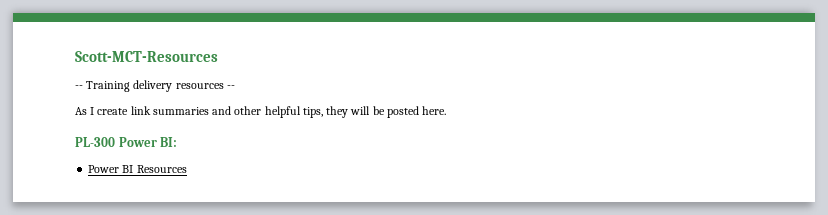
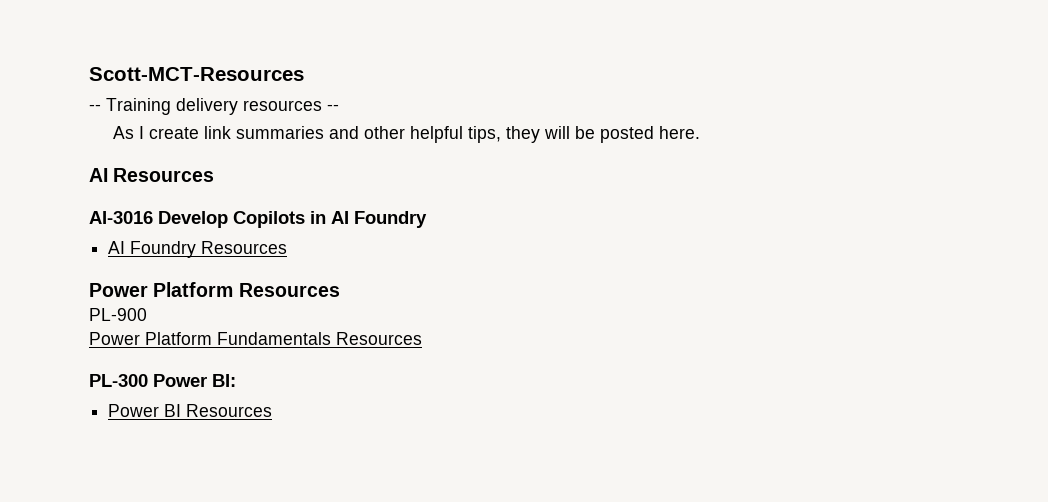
(447, 110) none -> [89,168,215,182] [89,211,427,228] [108,241,288,258] [89,282,340,297] [89,308,147,321] [89,332,422,345] // AI Resources // AI-3016 Develop Copilots in AI Foundry // AI Foundry Resources // Power Platform Resources // PL-900 // Power Platform Fundamentals Resources

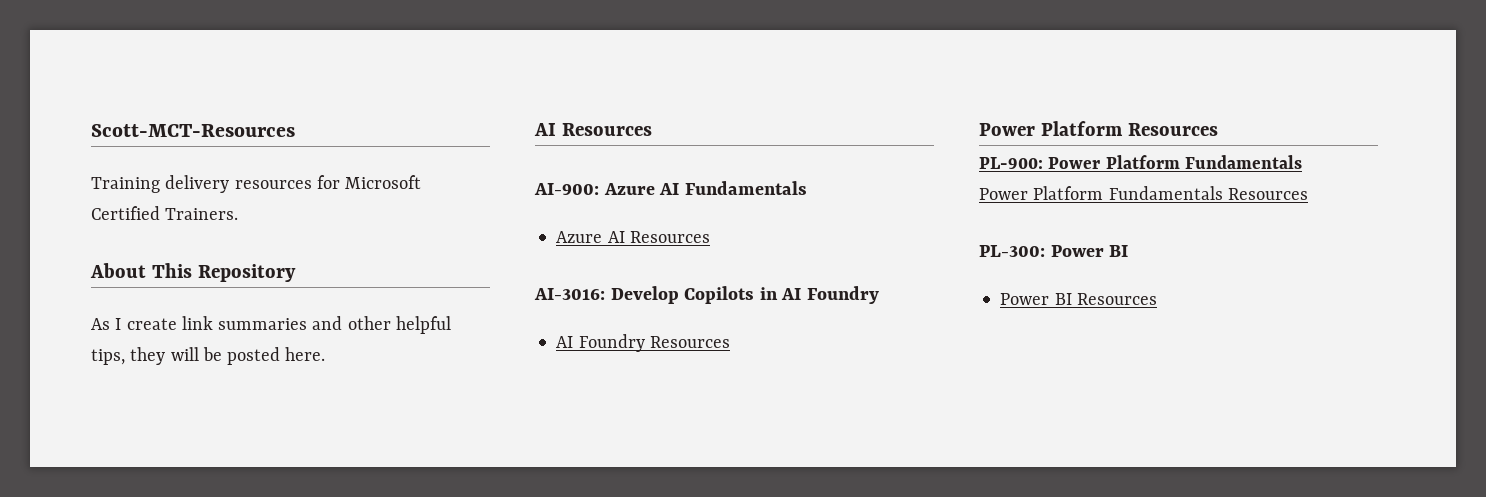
[89,104,101,111] -- -> (295, 130) none
[327,104,339,111] -- -> [316,175,422,189] [91,206,239,220] [90,263,296,282] for Microsoft Certified Trainers. // About This Repository
[89,211,153,224] AI-3016 -> [534,181,807,195] [556,231,710,243] [534,288,605,300] AI-900: Azure AI Fundamentals // Azure AI Resources // AI-3016:
[89,308,147,321] PL-900 -> [979,155,1302,169] PL-900: Power Platform Fundamentals
[89,374,236,387] PL-300 Power BI: -> [979,245,1129,257] PL-300: Power BI

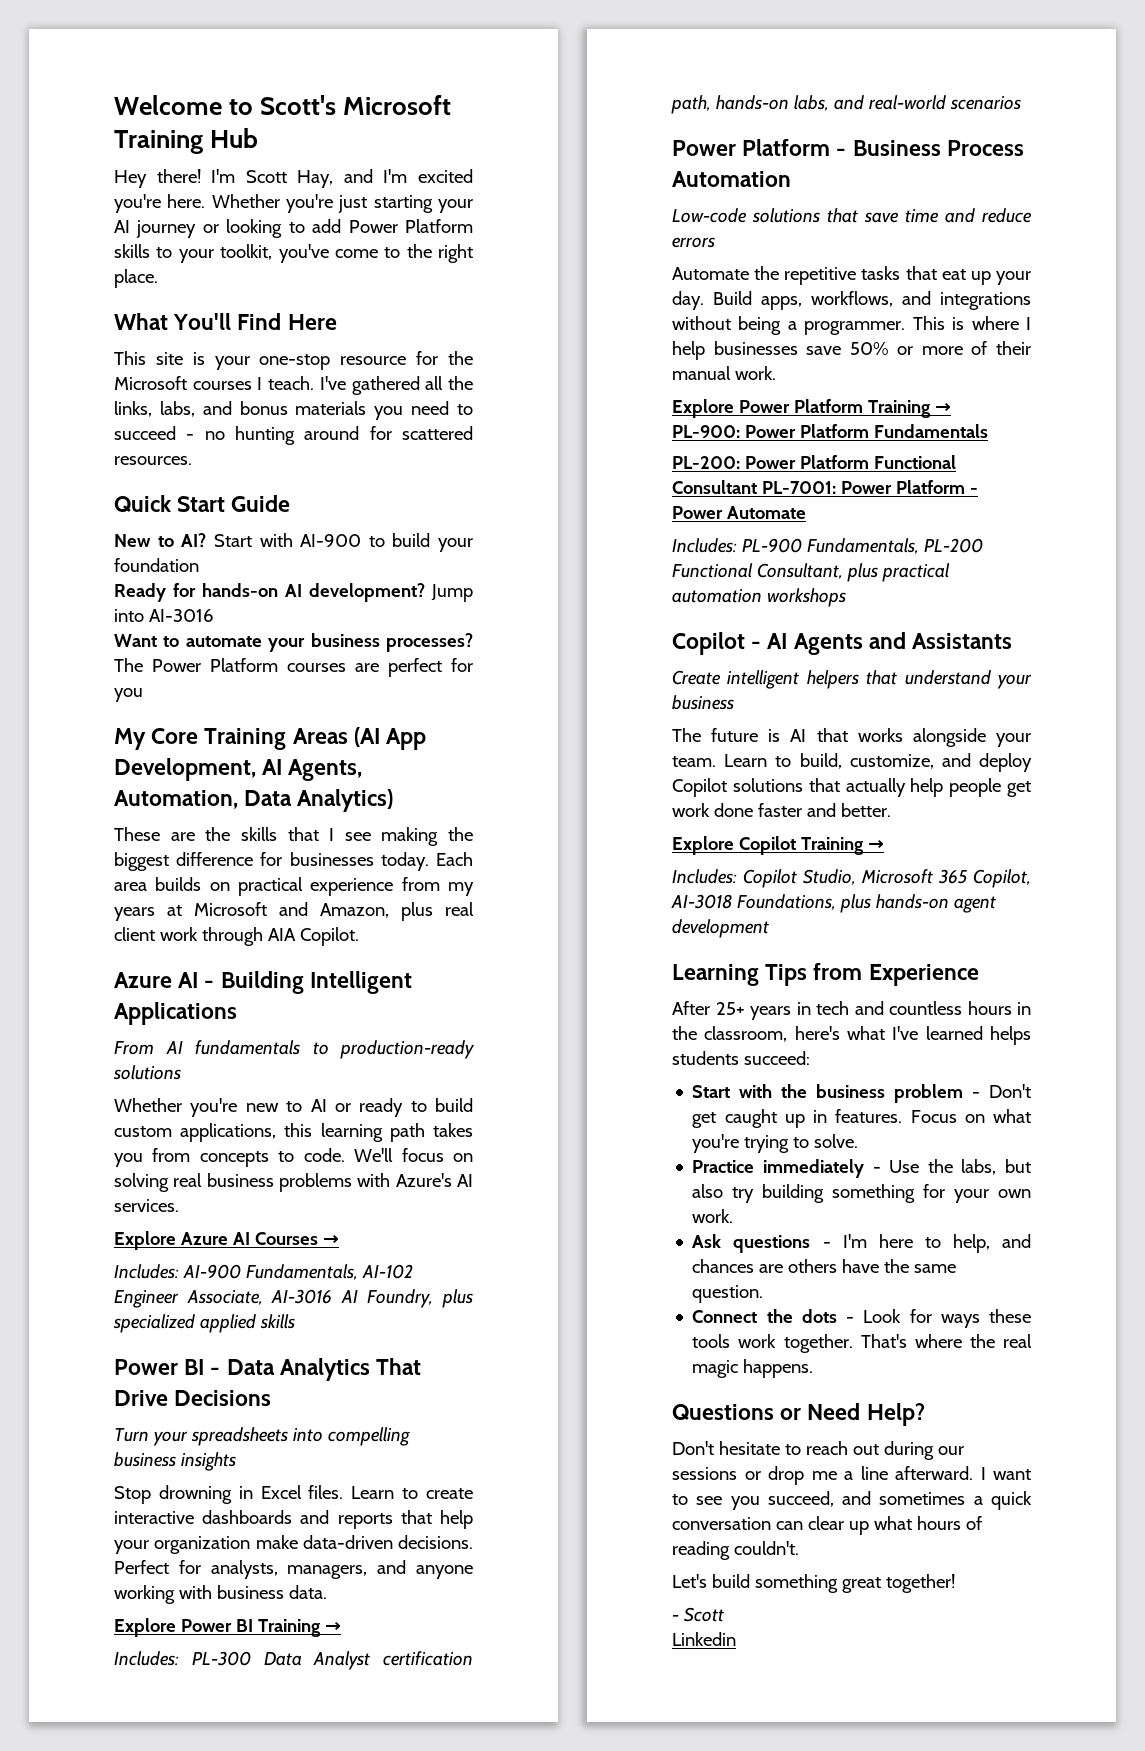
[91,124,295,137] [91,175,422,193] [91,206,239,220] [90,263,296,282] [91,316,451,334] [91,347,326,365] [534,123,652,136] [534,181,807,195] [556,231,710,243] [534,286,879,304] [556,334,730,352] [979,121,1218,136] Scott-MCT-Resources // Training delivery resources for Microsoft Certified Trainers. // About This Repository // As I create link summaries and other helpful tips, they will be posted here. // AI Resources // AI-900: Azure AI Fundamentals // Azure AI Resources // AI-3016: Develop Copilots in AI Foundry // AI Foundry Resources // Power Platform Resources -> [114,95,452,115] [114,128,259,154] [114,169,473,188] [114,194,473,213] [114,219,474,238] [114,244,473,263] [114,269,158,288] [114,313,337,330] [114,351,473,370] [114,376,474,395] [114,401,474,420] [114,426,473,445] [114,456,192,465] [114,495,291,512] [114,533,473,552] [114,558,199,572] [114,583,473,602] [114,609,214,622] [114,633,473,652] [114,658,473,677] [114,688,143,702] [114,727,427,750] [114,758,363,781] [114,789,394,812] [114,827,473,846] [114,852,473,871] [114,877,474,896] [114,902,474,921] [114,927,359,946] [114,971,412,994] [114,1002,237,1025] [114,1040,474,1059] [113,1065,181,1080] [114,1098,473,1117] [114,1123,473,1142] [114,1148,474,1167] [114,1173,473,1192] [114,1199,179,1212] [114,1231,339,1250] [114,1264,413,1281] [114,1289,473,1308] [113,1314,295,1333] [114,1358,422,1381] [114,1390,272,1406] [114,1427,410,1446] [114,1452,236,1471] [114,1485,474,1504] [114,1510,473,1529] [114,1535,473,1554] [114,1560,473,1579] [114,1585,327,1604] [114,1618,341,1637] [114,1651,473,1670] [671,95,1021,114] [672,139,1024,156] [672,171,791,187] [672,208,1032,223] [672,237,715,248] [672,266,1031,285] [672,291,1031,310] [672,316,1031,335] [672,341,1031,360] [672,366,776,380] [672,399,951,418] Welcome to Scott's Microsoft Training Hub // Hey there! I'm Scott Hay, and I'm excited you're here. Whether you're just starting your AI journey or looking to add Power Platform skills to your toolkit, you've come to the right place. // What You'll Find Here // This site is your one-stop resource for the Microsoft courses I teach. I've gathered all the links, labs, and bonus materials you need to succeed - no hunting around for scattered resources. // Quick Start Guide // New to AI? Start with AI-900 to build your foundation // Ready for hands-on AI development? Jump into AI-3016 // Want to automate your business processes? The Power Platform courses are perfect for you // My Core Training Areas (AI App Development, AI Agents, Automation, Data Analytics) // These are the skills that I see making the biggest difference for businesses today. Each area builds on practical experience from my years at Microsoft and Amazon, plus real client work through AIA Copilot. // Azure AI - Building Intelligent Applications // From AI fundamentals to production-ready solutions // Whether you're new to AI or ready to build custom applications, this learning path takes you from concepts to code. We'll focus on solving real business problems with Azure's AI services. // Explore Azure AI Courses → // Includes: AI-900 Fundamentals, AI-102 Engineer Associate, AI-3016 AI Foundry, plus specialized applied skills // Power BI - Data Analytics That Drive Decisions // Turn your spreadsheets into compelling business insights // Stop drowning in Excel files. Learn to create interactive dashboards and reports that help your organization make data-driven decisions. Perfect for analysts, managers, and anyone working with business data. // Explore Power BI Training → // Includes: PL-300 Data Analyst certification path, hands-on labs, and real-world scenarios // Power Platform - Business Process Automation // Low-code solutions that save time and reduce errors // Automate the repetitive tasks that eat up your day. Build apps, workflows, and integrations without being a programmer. This is where I help businesses save 50% or more of their manual work. // Explore Power Platform Training →
[979,186,1308,200] [979,245,1129,257] [1000,293,1157,305] Power Platform Fundamentals Resources // PL-300: Power BI // Power BI Resources -> [672,455,956,469] [672,480,978,494] [672,506,806,519] [672,538,983,555] [672,563,950,582] [672,588,846,607] [672,632,1013,655] [672,670,1032,689] [672,695,734,710] [672,728,1031,747] [672,753,1032,772] [672,778,1031,797] [672,803,891,817] [672,836,884,855] [672,869,1031,888] [671,894,996,913] [672,919,769,938] [672,963,979,986] [672,1001,1031,1020] [672,1026,1031,1045] [672,1051,810,1065] [692,1084,1031,1103] [692,1109,1031,1128] [692,1134,859,1153] [692,1159,1031,1178] [692,1184,1031,1203] [692,1209,734,1223] [692,1234,1031,1253] [692,1259,957,1273] [692,1285,764,1303] [692,1309,1031,1328] [692,1334,1032,1353] [692,1359,814,1378] [672,1403,925,1426] [672,1441,964,1460] [672,1466,1031,1485] [672,1491,1032,1510] [672,1516,982,1535] [672,1541,799,1560] [672,1574,955,1593] [672,1607,724,1622] [672,1632,736,1646] PL-200: Power Platform Functional Consultant PL-7001: Power Platform - Power Automate // Includes: PL-900 Fundamentals, PL-200 Functional Consultant, plus practical automation workshops // Copilot - AI Agents and Assistants // Create intelligent helpers that understand your business // The future is AI that works alongside your team. Learn to build, customize, and deploy Copilot solutions that actually help people get work done faster and better. // Explore Copilot Training → // Includes: Copilot Studio, Microsoft 365 Copilot, AI-3018 Foundations, plus hands-on agent development // Learning Tips from Experience // After 25+ years in tech and countless hours in the classroom, here's what I've learned helps students succeed: // Start with the business problem - Don't get caught up in features. Focus on what you're trying to solve. // Practice immediately - Use the labs, but also try building something for your own work. // Ask questions - I'm here to help, and chances are others have the same question. // Connect the dots - Look for ways these tools work together. That's where the real magic happens. // Questions or Need Help? // Don't hesitate to reach out during our sessions or drop me a line afterward. I want to see you succeed, and sometimes a quick conversation can clear up what hours of reading couldn't. // Let's build something great together! // - Scott // Linkedin

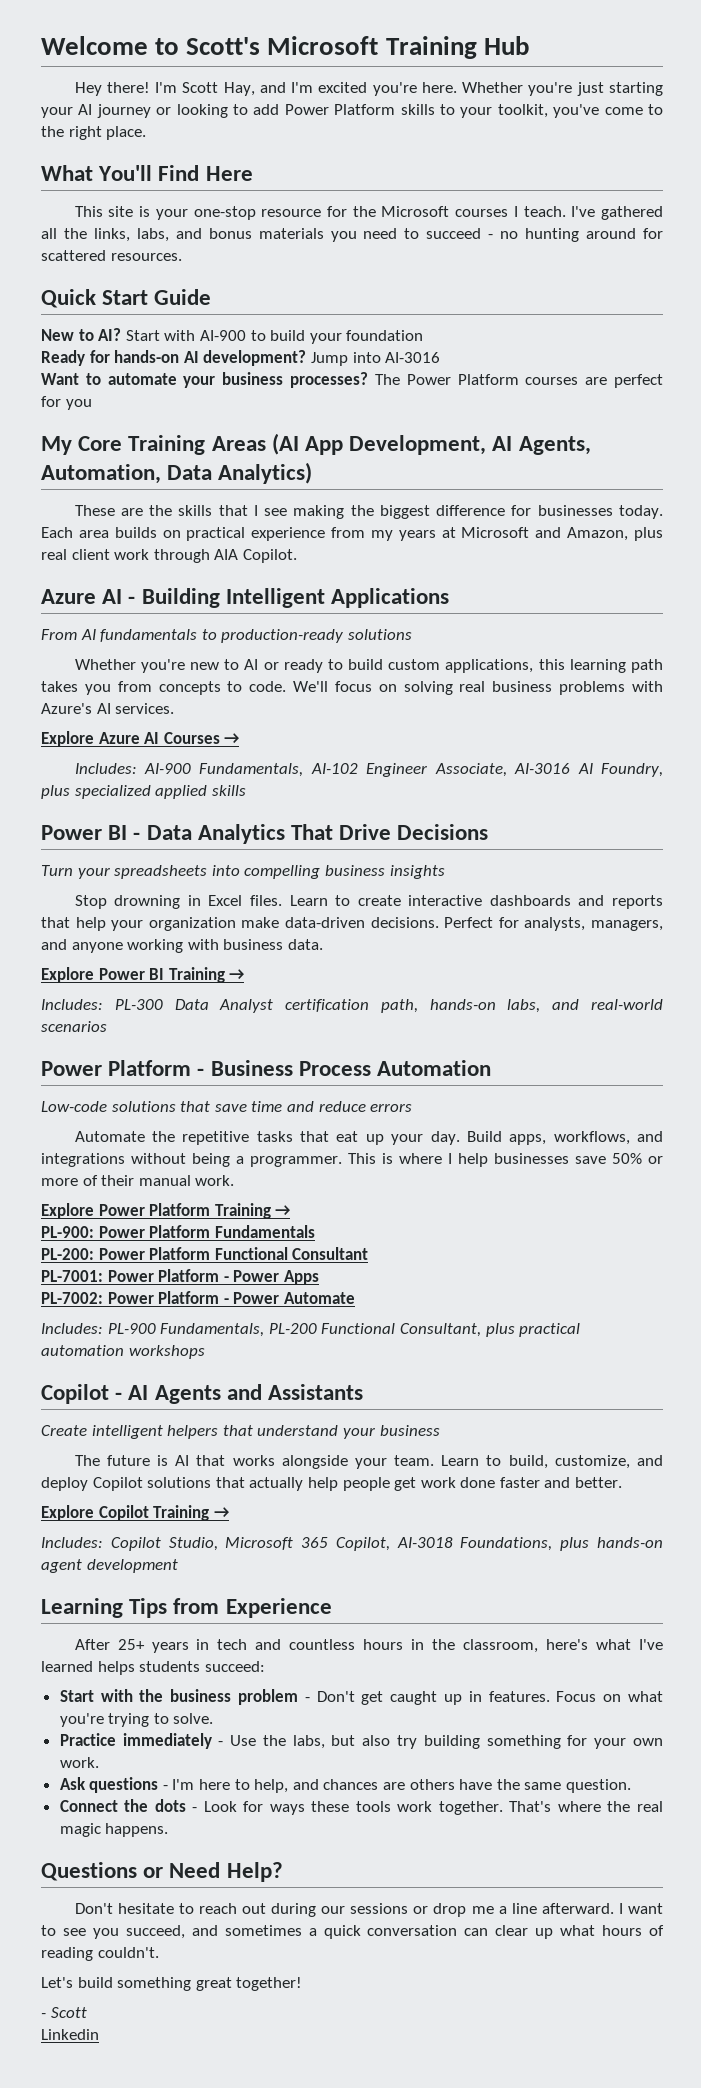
(757, 487) none -> (369, 1253) //
(723, 512) none -> [283,1270,319,1285] [41,1291,280,1304] Apps // PL-7002: Power Platform - Power

